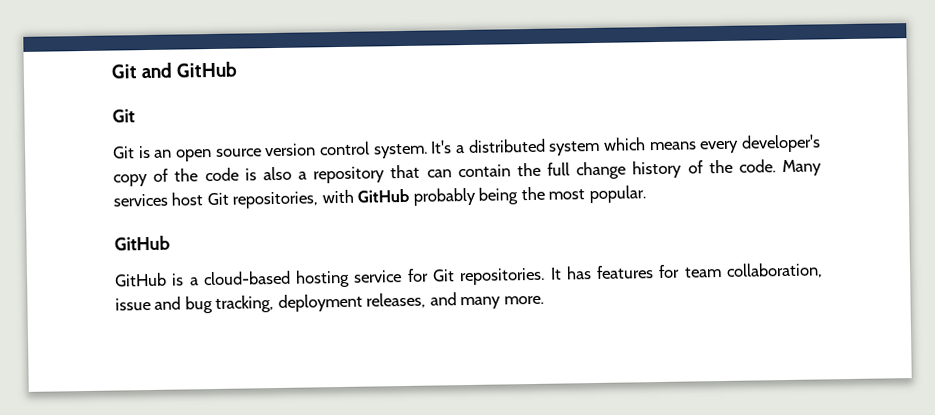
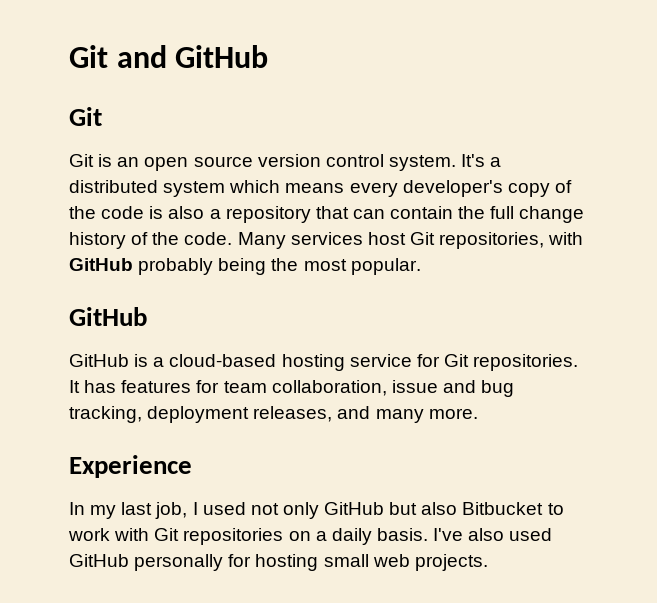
(544, 300) none -> [69,455,192,478] [69,502,564,519] [68,528,553,545] [69,554,488,571] // Experience // In my last job, I used not only GitHub but also Bitbucket to work with Git repositories on a daily basis. I've also used GitHub personally for hosting small web projects.

